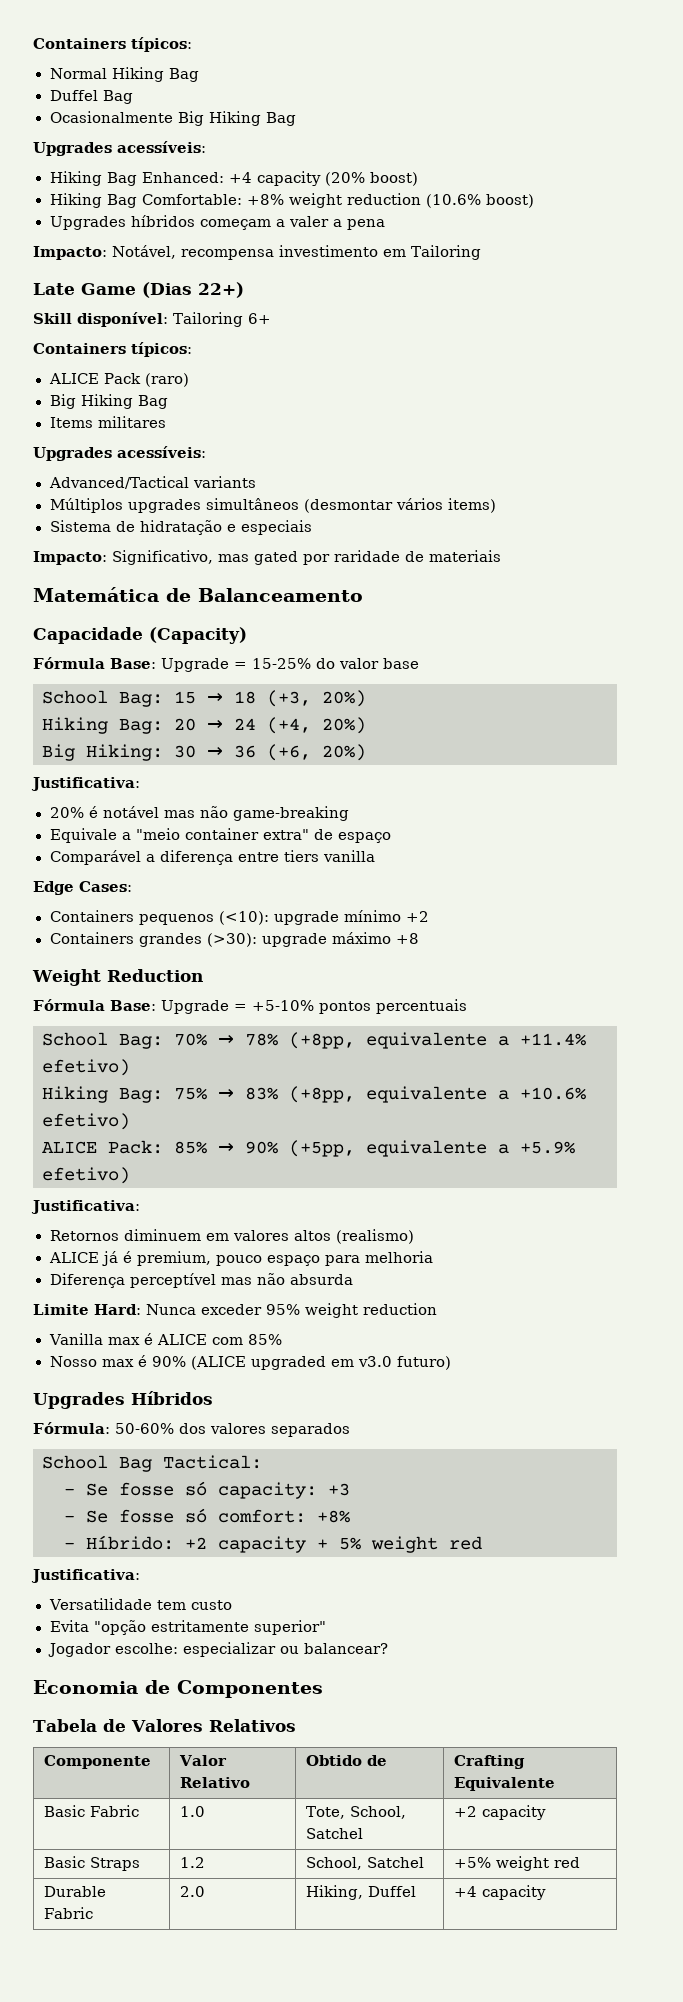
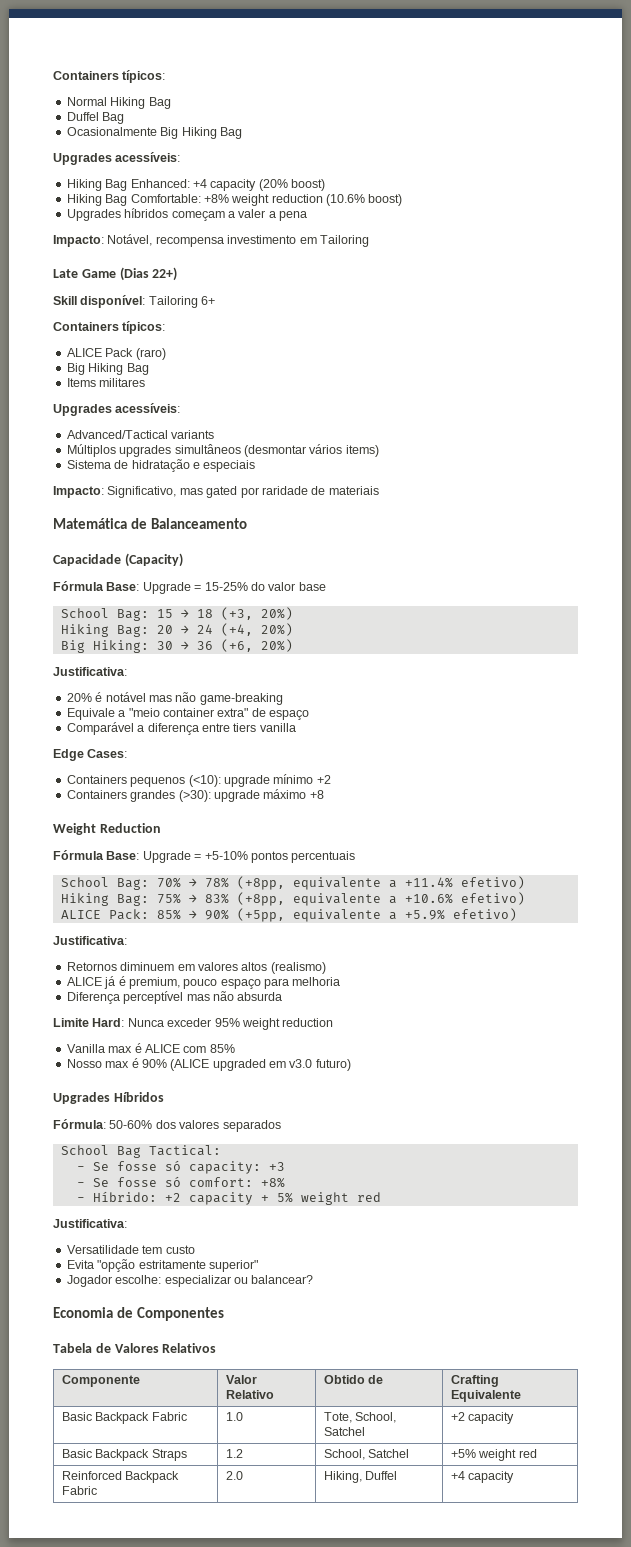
(86, 1811) none -> [95,1412,150,1424] Backpack
(86, 1862) none -> [95,1449,150,1461] Backpack
[44,1886,107,1897] Durable -> [61,1471,180,1483] Reinforced Backpack

